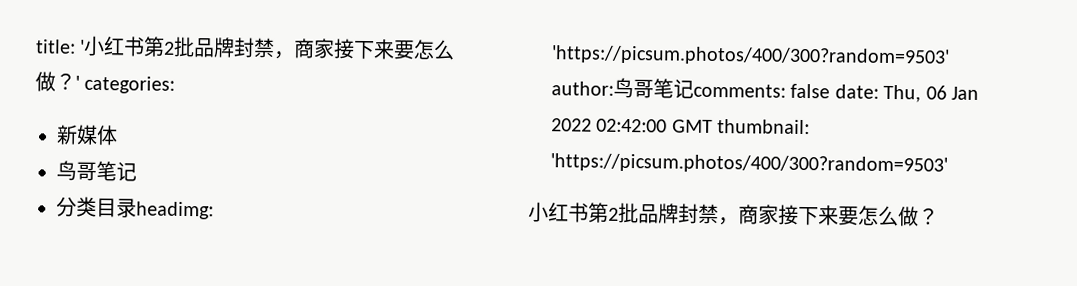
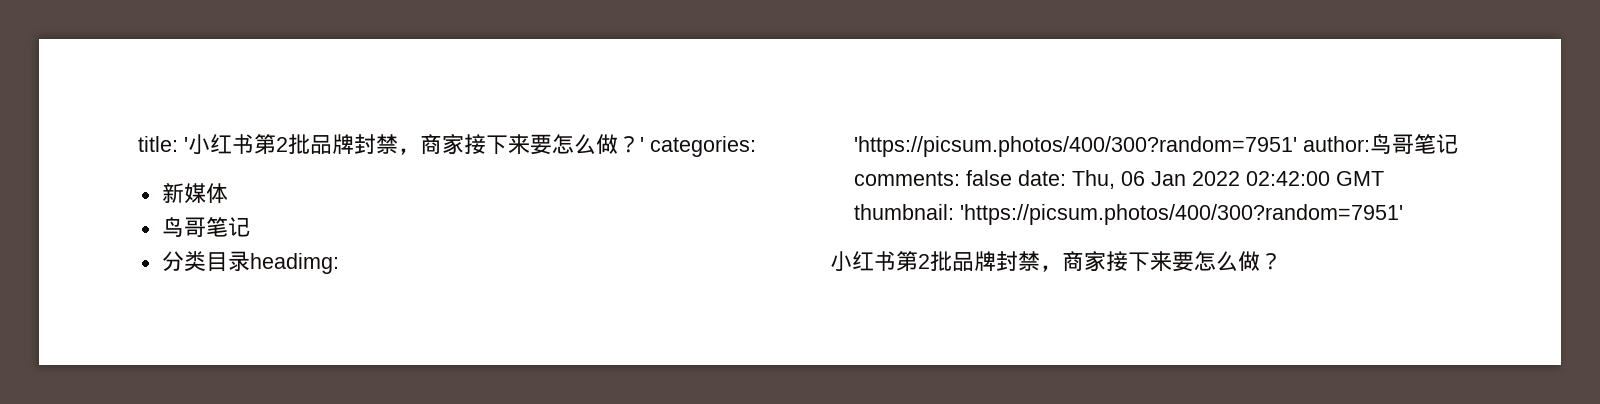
[551,45,950,67] 'https://picsum.photos/400/300?random=9503' -> [853,136,1297,157] 'https://picsum.photos/400/300?random=7951'
[550,153,948,175] 'https://picsum.photos/400/300?random=9503' -> [959,204,1403,225] 'https://picsum.photos/400/300?random=7951'

